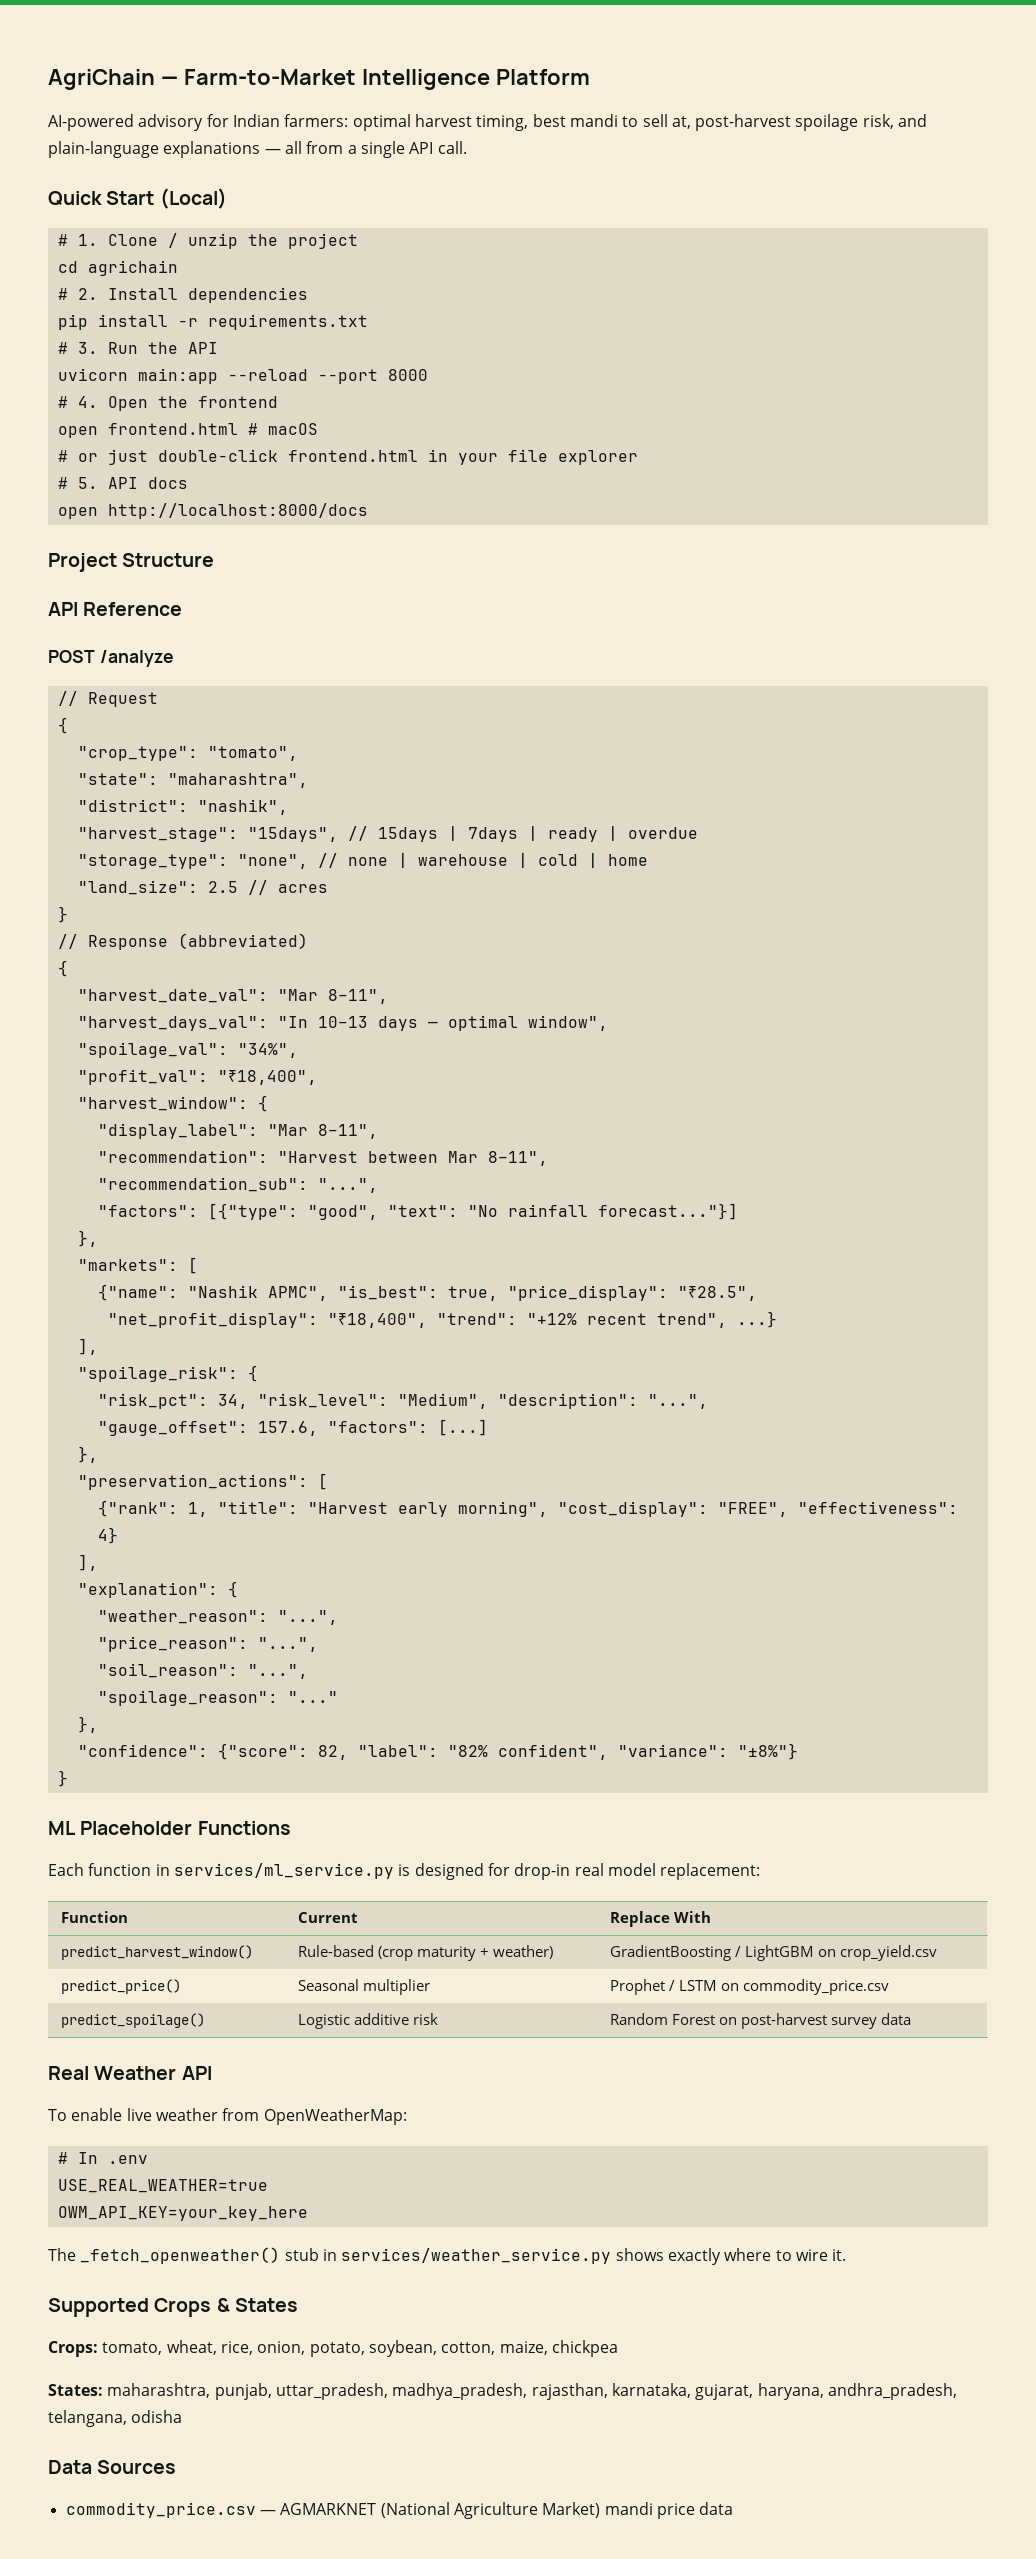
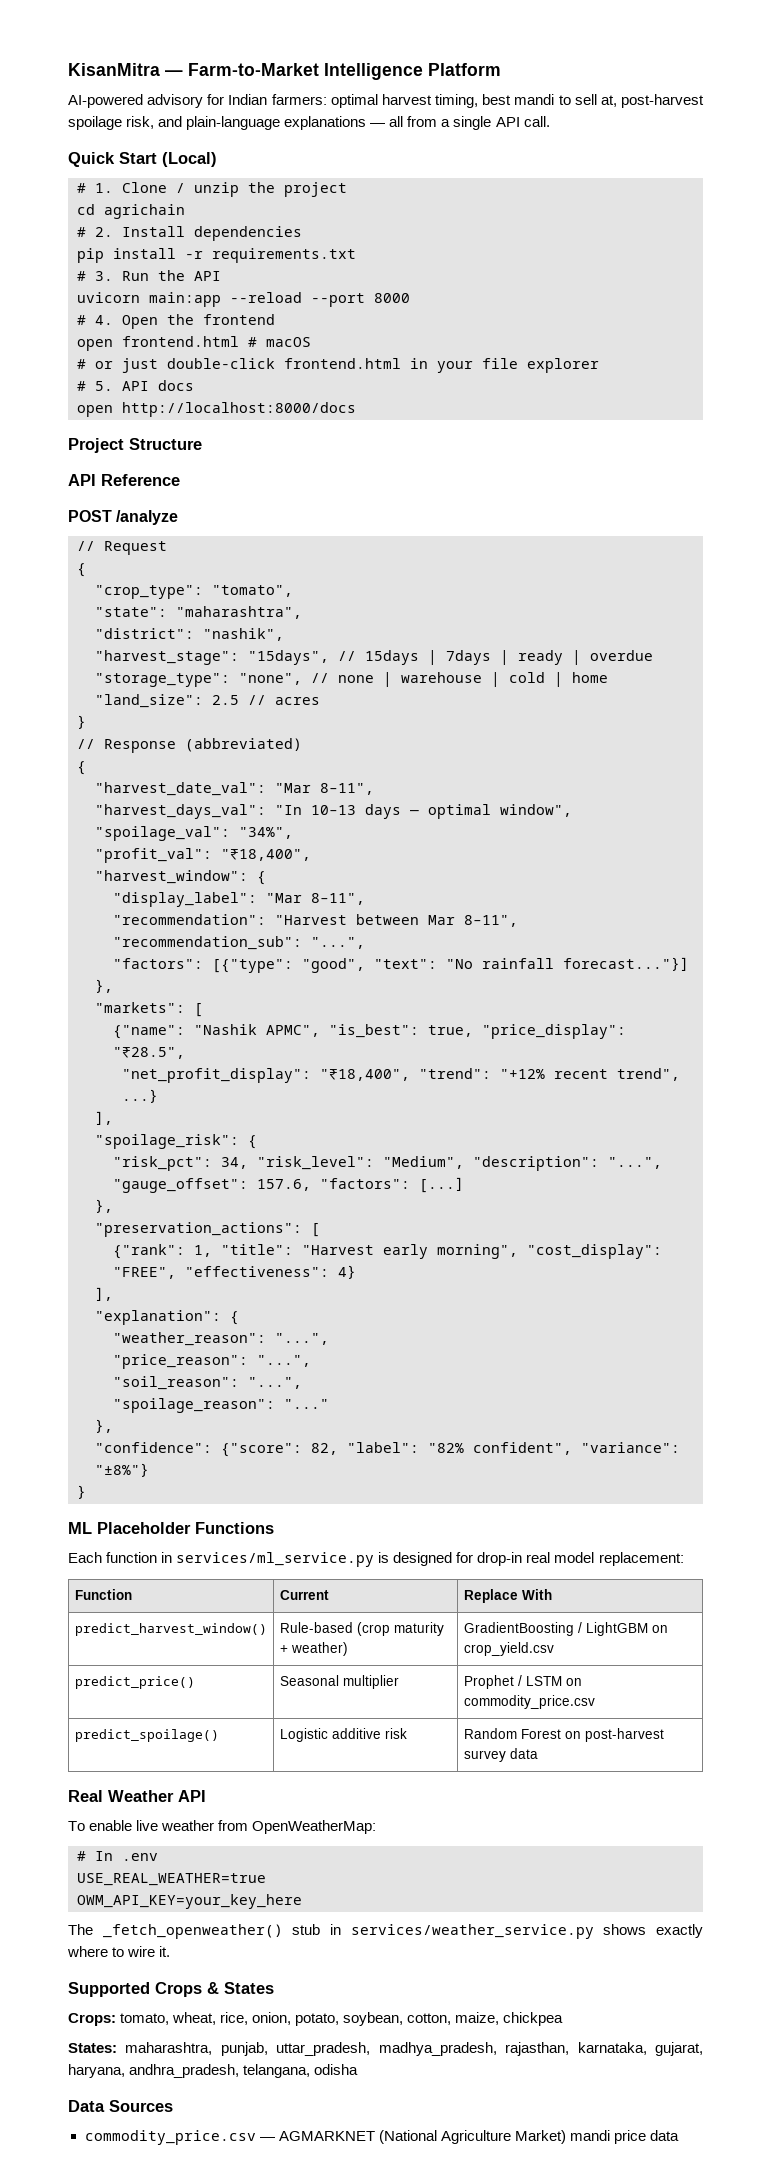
[48,69,155,90] AgriChain -> [68,63,160,76] KisanMitra

